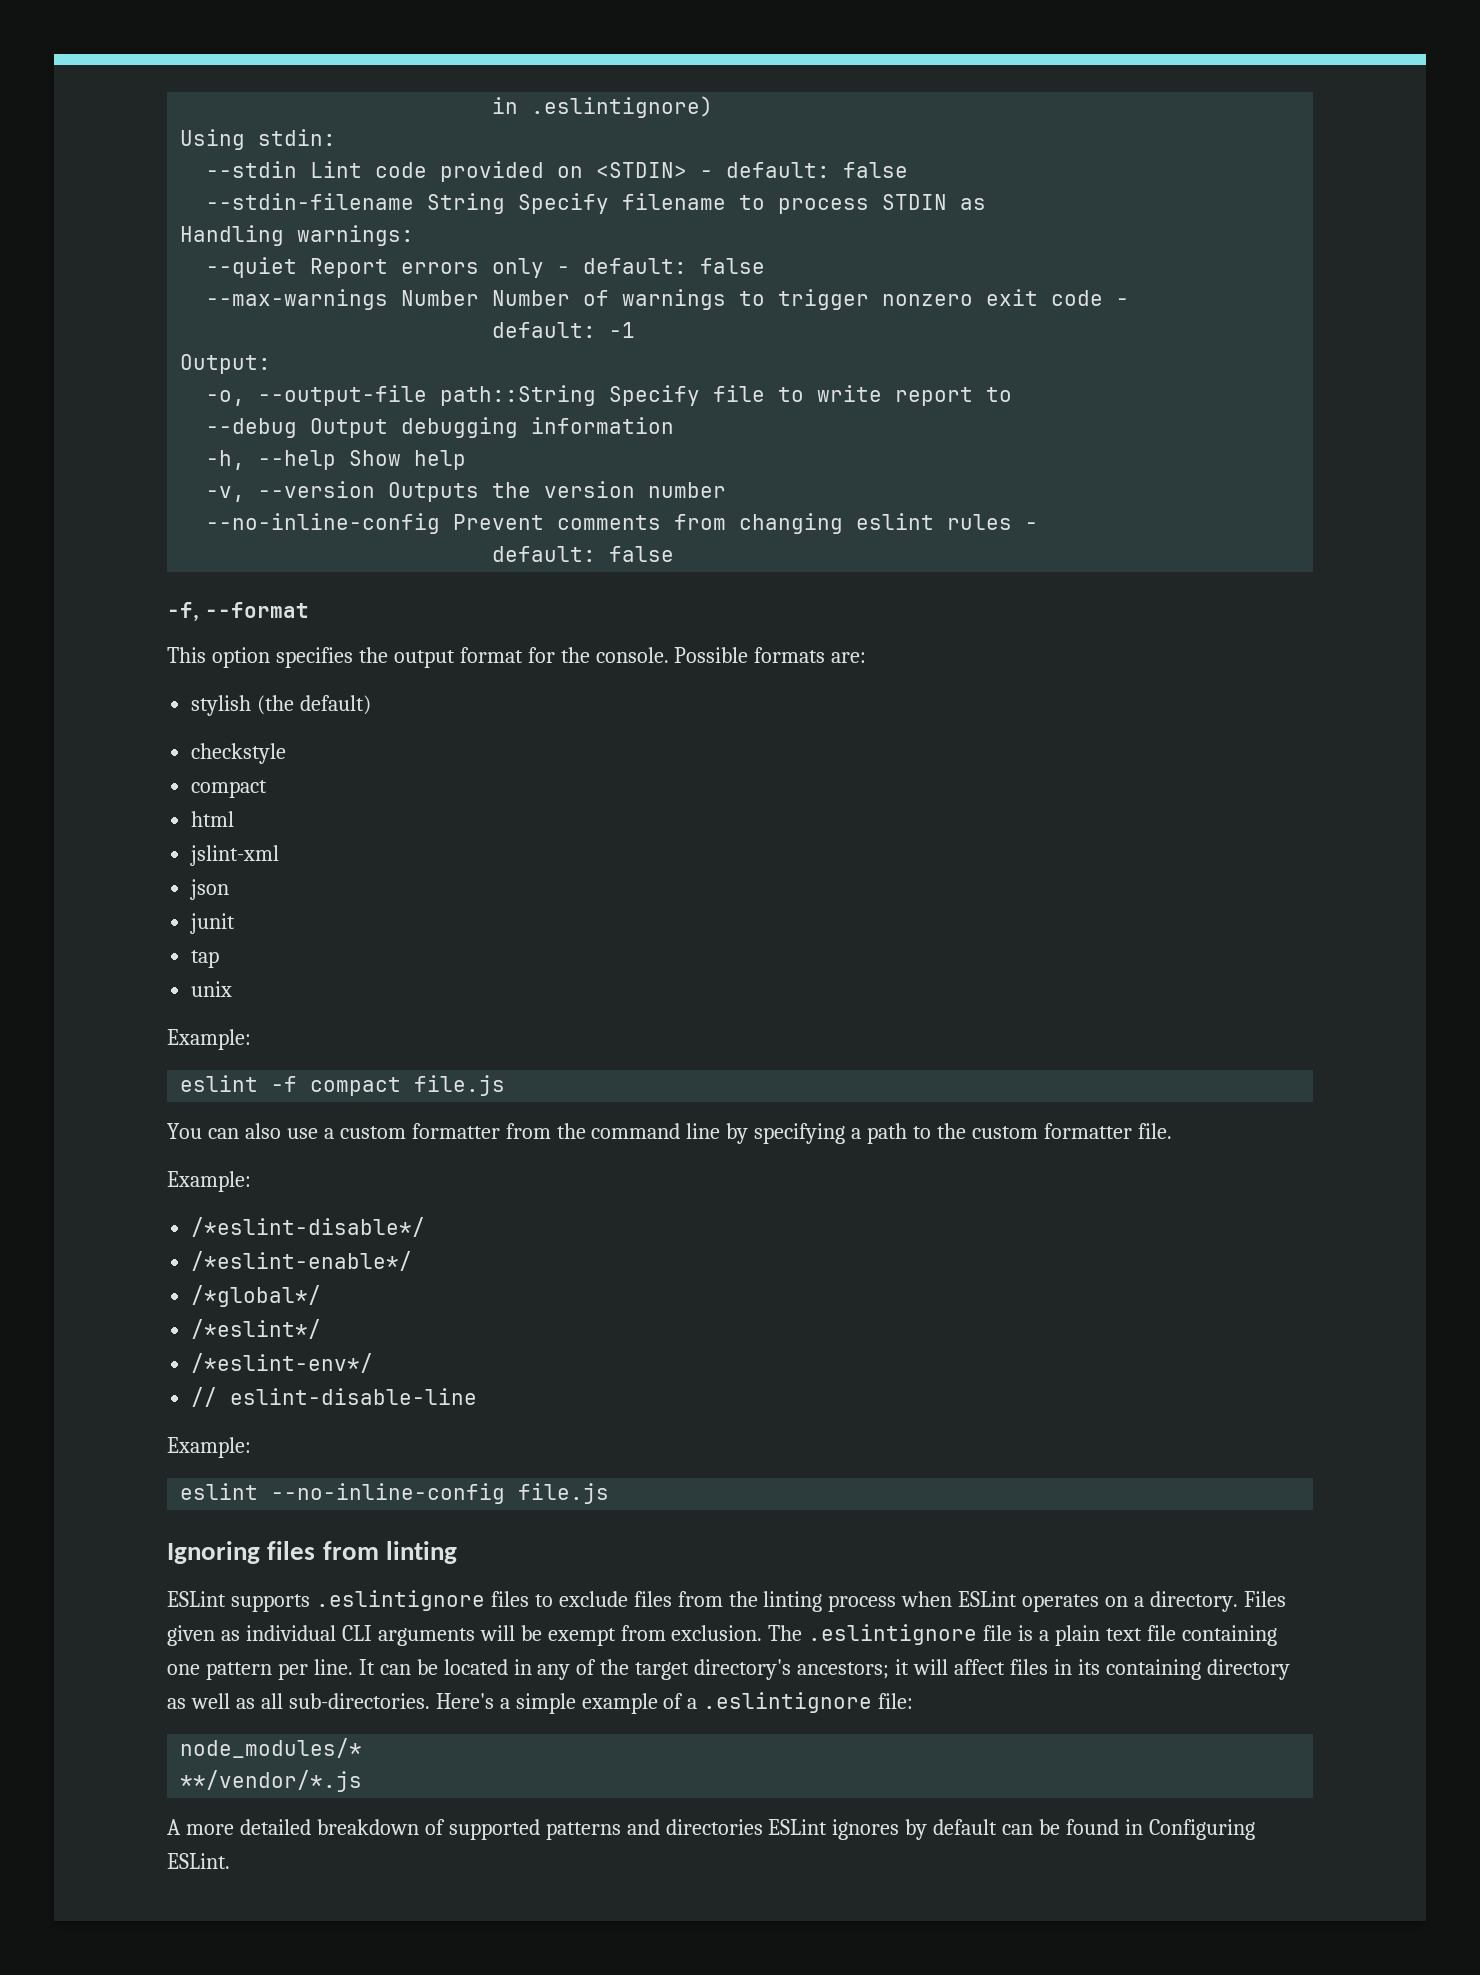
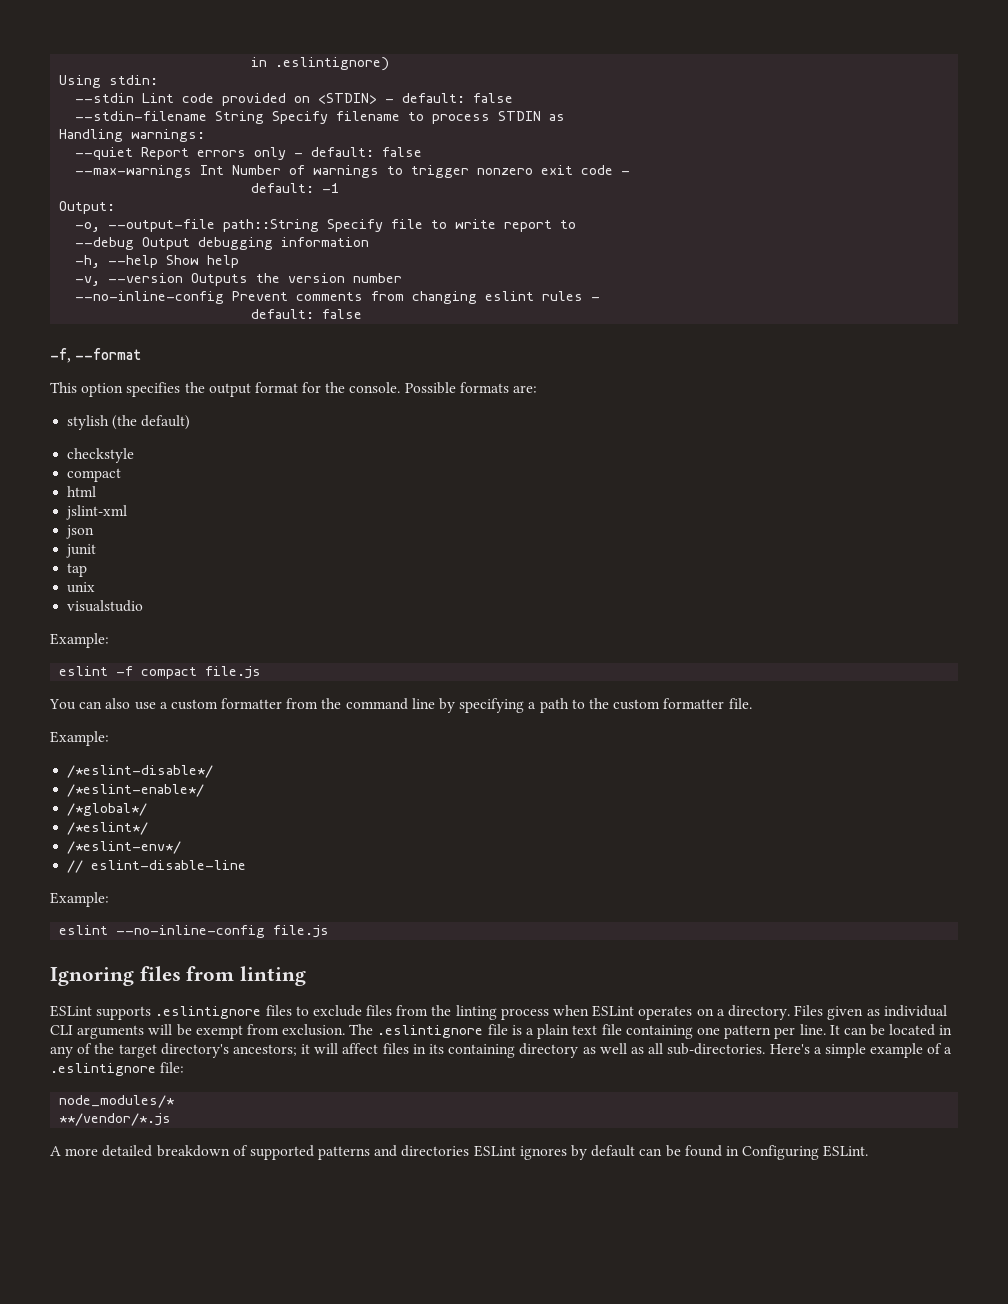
[401,290,480,306] Number -> [200,165,225,175] Int
(233, 989) none -> [67,600,144,612] // visualstudio

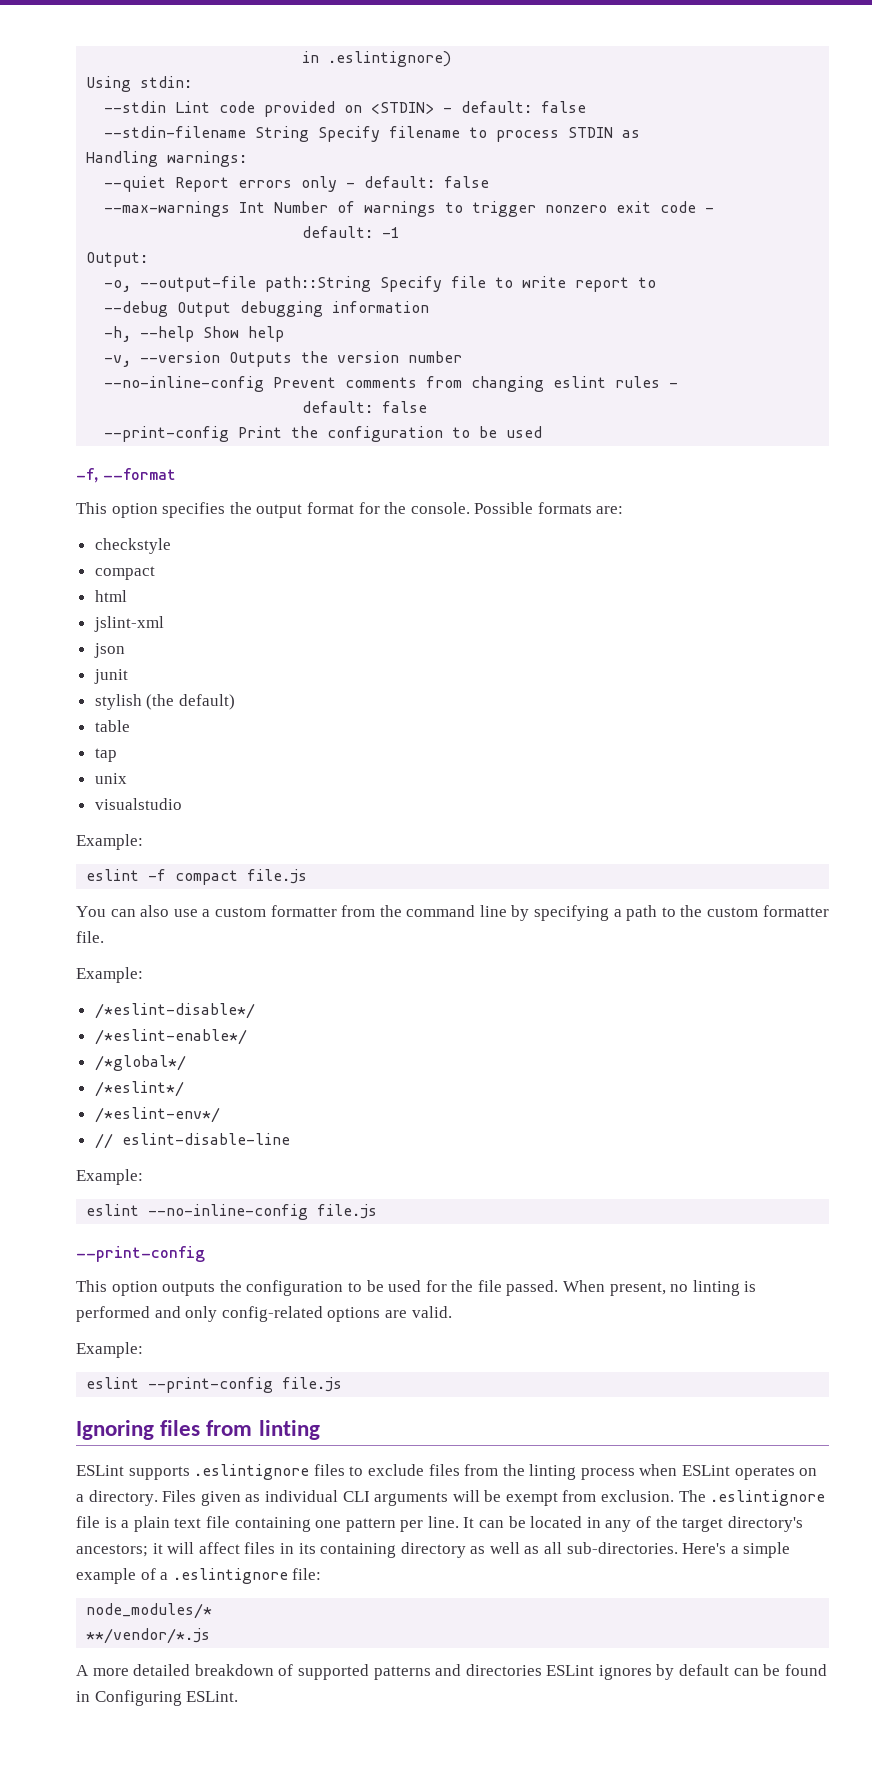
(363, 314) none -> [104,426,543,442] // --print-config Print the configuration to be used
[67,415,191,430] // stylish (the default) -> (624, 510) none
(97, 551) none -> [94,694,235,710] [94,720,130,732] // stylish (the default) // table
(330, 931) none -> [76,1246,205,1262] [76,1280,757,1296] [76,1306,452,1322] [76,1342,143,1358] [86,1377,343,1393] // --print-config // This option outputs the configuration to be used for the file passed. When present, no linting is performed and only config-related options are valid. // Example: // eslint --print-config file.js

